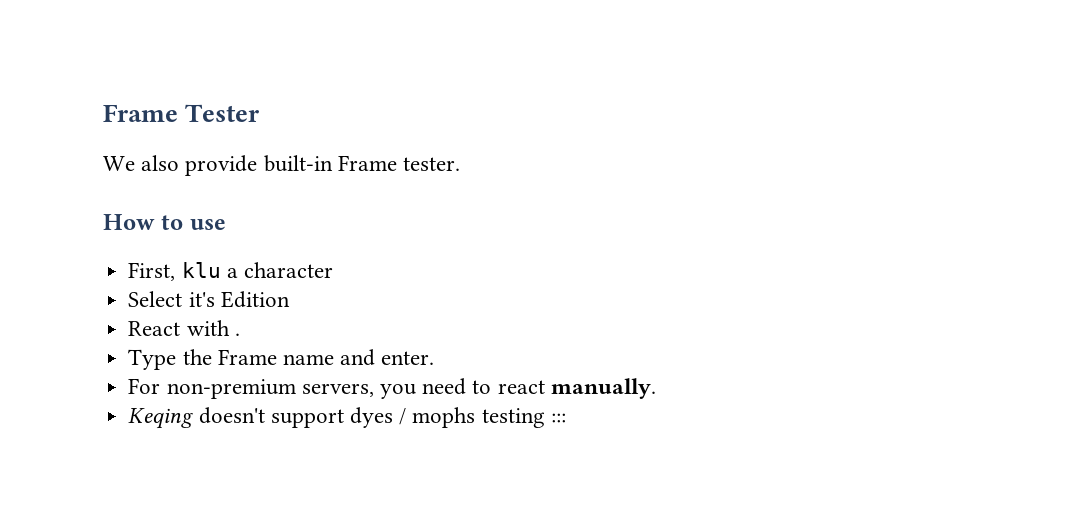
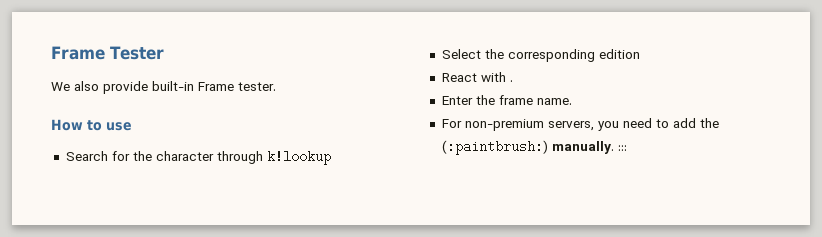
[128,262,238,281] First, klu a -> [65,151,152,161] Search for the
(333, 270) none -> [216,150,331,165] through k!lookup
[188,291,290,308] it's Edition -> [484,49,640,62] the corresponding edition
[128,349,435,370] Type the Frame name and enter. -> [441,95,572,105] Enter the frame name.
[497,378,656,399] [128,407,545,429] react manually. // Keqing doesn't support dyes / mophs testing -> [672,118,719,128] [441,140,614,155] add the (:paintbrush:) manually.

